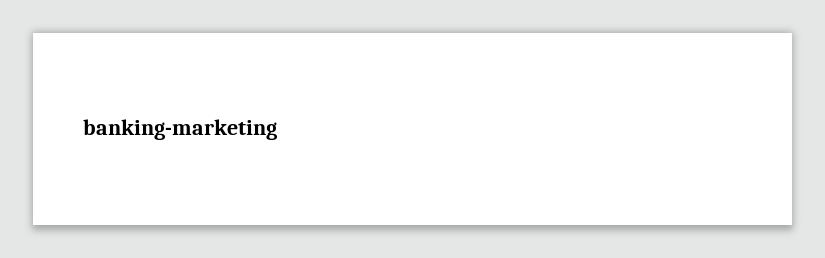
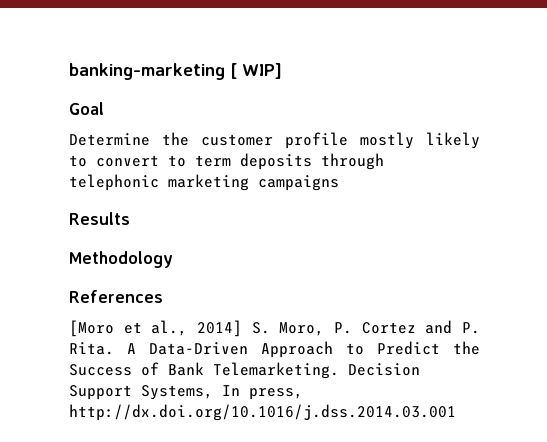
(277, 129) none -> [230,63,282,79] [69,102,104,115] [69,132,480,149] [69,153,384,170] [69,174,339,191] [69,212,130,225] [69,251,173,268] [69,290,163,303] [69,320,481,337] [69,341,480,358] [69,362,420,379] [69,385,303,400] [69,404,456,421] [ WIP] // Goal // Determine the customer profile mostly likely to convert to term deposits through telephonic marketing campaigns // Results // Methodology // References // [Moro et al., 2014] S. Moro, P. Cortez and P. Rita. A Data-Driven Approach to Predict the Success of Bank Telemarketing. Decision Support Systems, In press, http://dx.doi.org/10.1016/j.dss.2014.03.001

